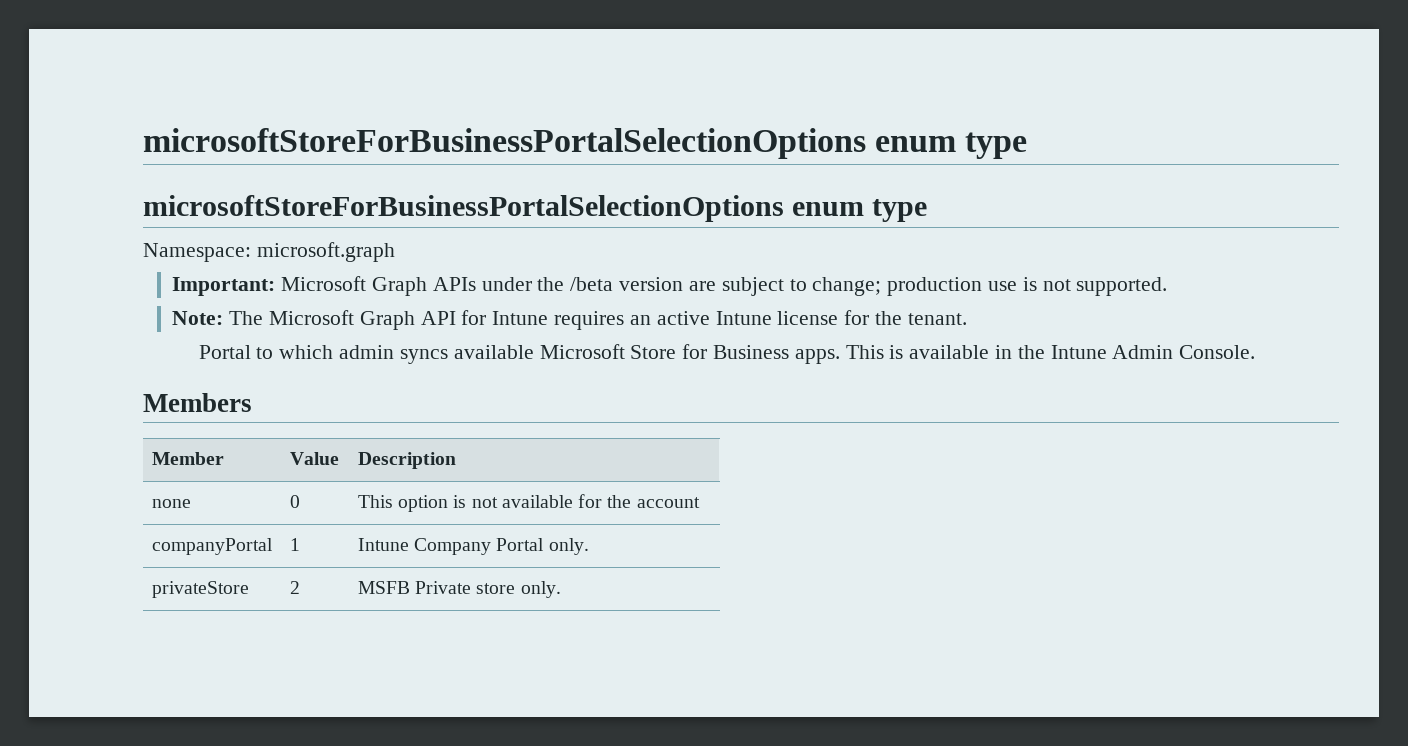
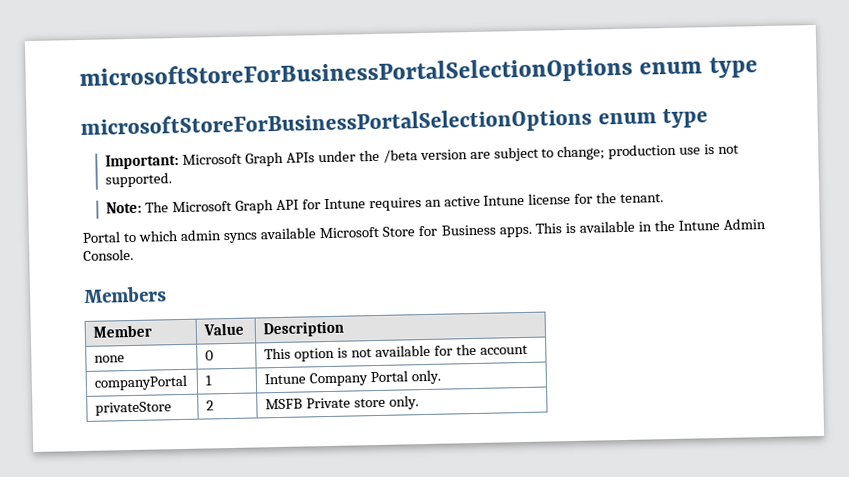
[143,242,395,262] // Namespace: microsoft.graph -> (709, 118) none

